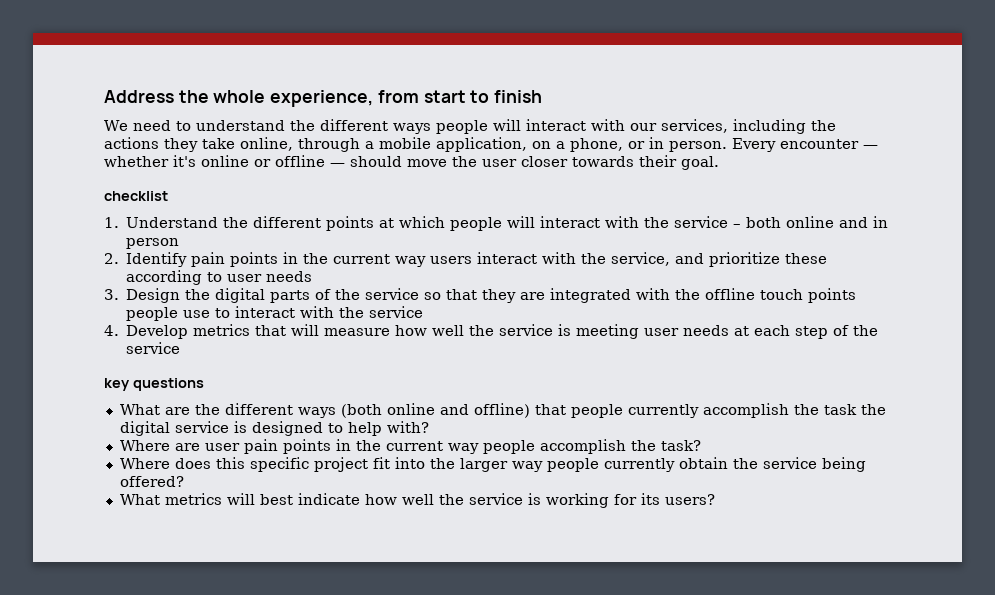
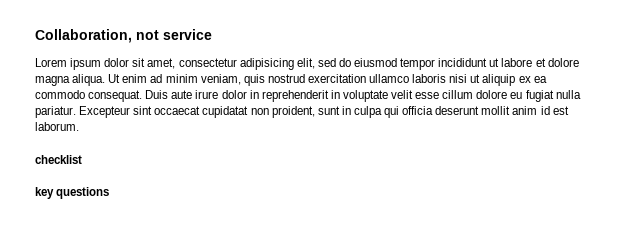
[104,90,543,107] [104,119,836,134] [104,137,878,152] [104,155,719,170] [104,191,168,201] [104,216,889,231] [126,238,180,249] [104,252,828,267] [126,270,313,285] [104,288,857,303] [126,306,424,321] [104,324,879,339] [126,342,181,354] [104,378,204,391] [119,403,886,418] [119,421,429,436] [119,439,701,454] [119,457,866,472] [119,476,184,487] [119,493,715,508] Address the whole experience, from start to finish // We need to understand the different ways people will interact with our services, including the actions they take online, through a mobile application, on a phone, or in person. Every encounter — whether it's online or offline — should move the user closer towards their goal. // checklist // 1. Understand the different points at which people will interact with the service – both online and in person // 2. Identify pain points in the current way users interact with the service, and prioritize these according to user needs // 3. Design the digital parts of the service so that they are integrated with the offline touch points people use to interact with the service // 4. Develop metrics that will measure how well the service is meeting user needs at each step of the service // key questions // What are the different ways (both online and offline) that people currently accomplish the task the digital service is designed to help with? // Where are user pain points in the current way people accomplish the task? // Where does this specific project fit into the larger way people currently obtain the service being offered? // What metrics will best indicate how well the service is working for its users? -> [35,29,212,43] [35,58,579,70] [35,74,547,86] [35,90,581,102] [35,106,569,118] [35,122,79,131] [35,155,82,164] [35,187,110,199] Collaboration, not service // Lorem ipsum dolor sit amet, consectetur adipisicing elit, sed do eiusmod tempor incididunt ut labore et dolore magna aliqua. Ut enim ad minim veniam, quis nostrud exercitation ullamco laboris nisi ut aliquip ex ea commodo consequat. Duis aute irure dolor in reprehenderit in voluptate velit esse cillum dolore eu fugiat nulla pariatur. Excepteur sint occaecat cupidatat non proident, sunt in culpa qui officia deserunt mollit anim id est laborum. // checklist // key questions

